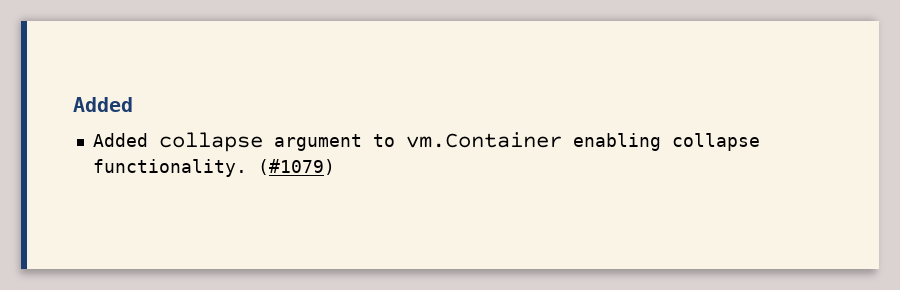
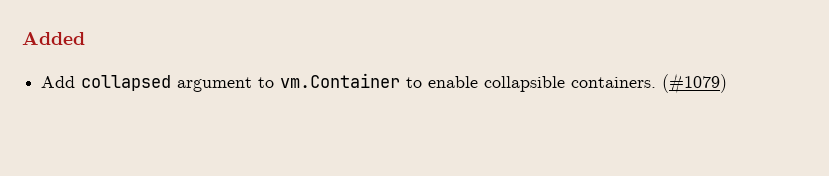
[92,132,263,152] Added collapse -> [41,75,172,91] Add collapsed
[572,133,760,151] [92,159,247,177] enabling collapse functionality. -> [406,76,657,92] to enable collapsible containers.

